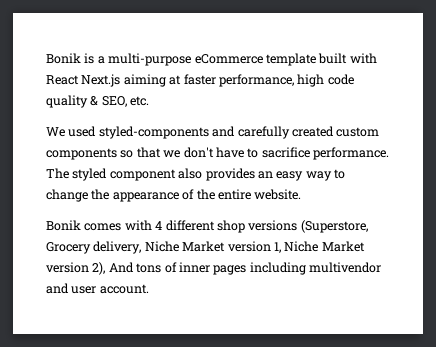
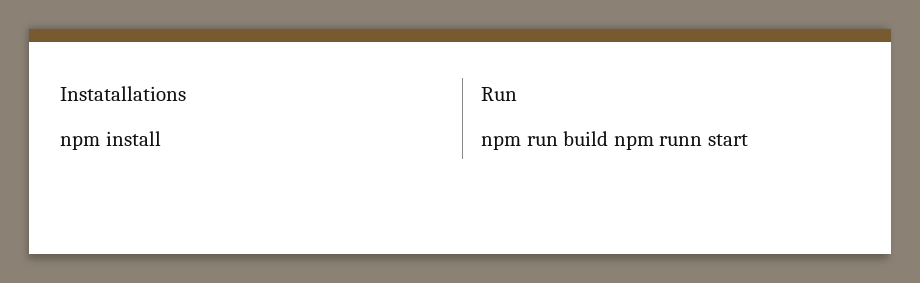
[46,53,377,66] [46,74,354,87] [46,95,150,108] [46,126,380,139] [46,147,389,160] [46,168,345,181] [46,189,302,202] [46,220,368,233] [46,241,365,254] [46,262,381,275] [46,283,149,294] Bonik is a multi-purpose eCommerce template built with React Next.js aiming at faster performance, high code quality & SEO, etc. // We used styled-components and carefully created custom components so that we don't have to sacrifice performance. The styled component also provides an easy way to change the appearance of the entire website. // Bonik comes with 4 different shop versions (Superstore, Grocery delivery, Niche Market version 1, Niche Market version 2), And tons of inner pages including multivendor and user account. -> [60,86,186,101] [60,131,161,150] [481,87,517,101] [481,131,748,150] Instatallations // npm install // Run // npm run build npm runn start

